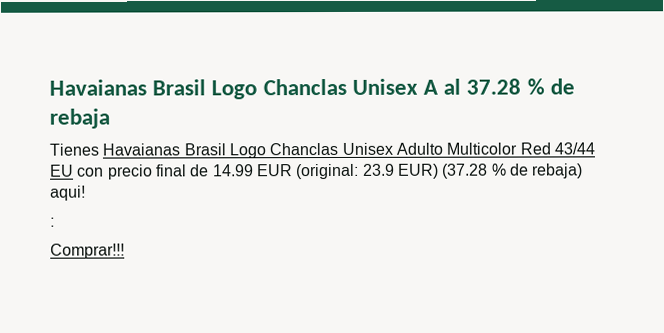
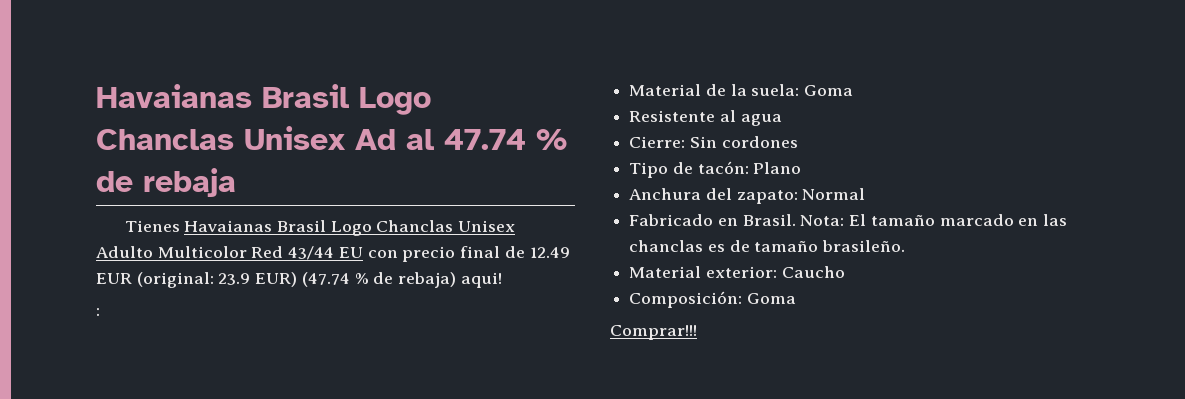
[49,78,522,100] Havaianas Brasil Logo Chanclas Unisex A al 37.28 -> [96,84,431,115] [96,126,526,150] Havaianas Brasil Logo Chanclas Unisex Ad al 47.74
[211,164,254,177] 14.99 -> [529,247,570,258] 12.49
[441,163,489,179] (37.28 -> [301,272,350,287] (47.74
(55, 222) none -> [629,84,854,96] [629,110,782,126] [629,136,798,148] [629,161,802,178] [629,188,866,204] [629,214,1068,226] [629,240,906,252] [629,266,845,278] [629,291,796,308] // Material de la suela: Goma // Resistente al agua // Cierre: Sin cordones // Tipo de tacón: Plano // Anchura del zapato: Normal // Fabricado en Brasil. Nota: El tamaño marcado en las chanclas es de tamaño brasileño. // Material exterior: Caucho // Composición: Goma

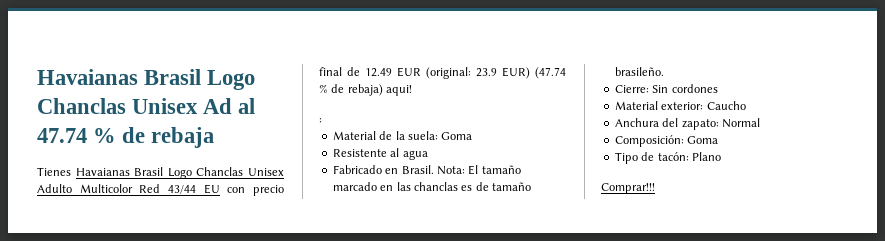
[629,136,798,148] [629,161,802,178] [629,188,866,204] // Cierre: Sin cordones // Tipo de tacón: Plano // Anchura del zapato: Normal -> (428, 155) none
(906, 246) none -> [614,84,718,93] // Cierre: Sin cordones
[629,291,796,308] Composición: Goma -> [614,118,760,130] [614,135,719,147] [614,152,721,164] Anchura del zapato: Normal // Composición: Goma // Tipo de tacón: Plano

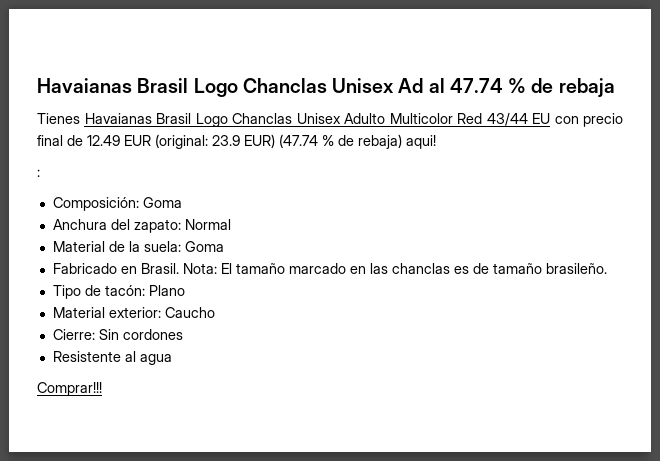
(322, 120) none -> [52,197,182,211] [52,219,231,233] // Composición: Goma // Anchura del zapato: Normal
[332,148,428,160] // Resistente al agua -> (224, 246) none
[614,84,718,93] Cierre: Sin cordones -> [52,285,185,299] Tipo de tacón: Plano
[614,118,760,130] [614,135,719,147] [614,152,721,164] Anchura del zapato: Normal // Composición: Goma // Tipo de tacón: Plano -> [52,329,183,340] [52,351,172,365] Cierre: Sin cordones // Resistente al agua

